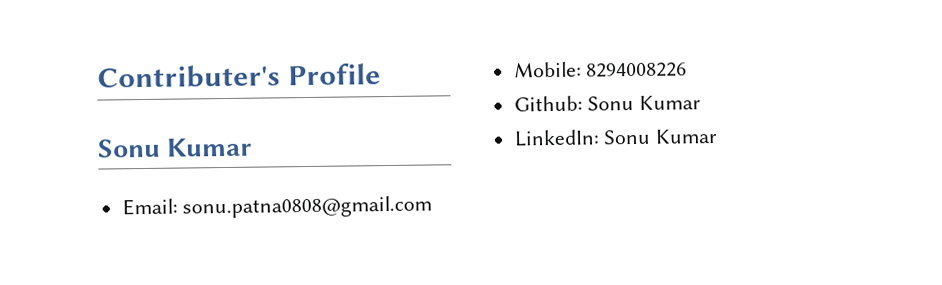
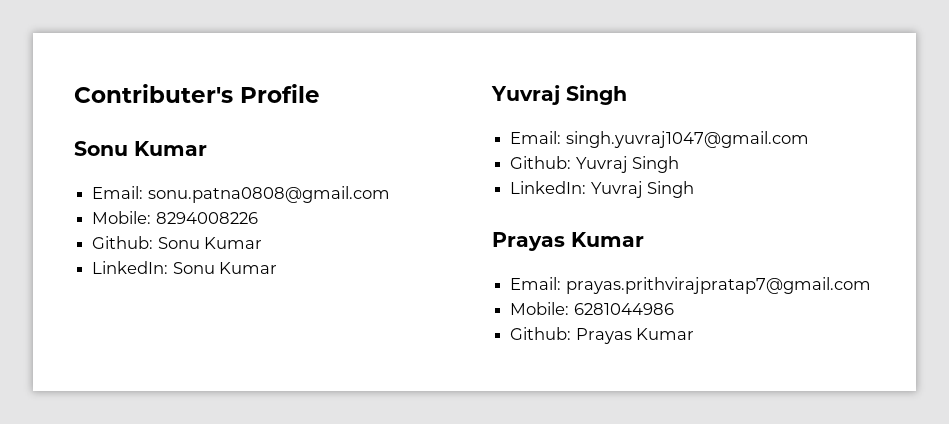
(719, 136) none -> [491,85,627,105] [510,131,809,148] [510,156,680,173] [510,181,695,198] [492,232,644,251] [510,277,871,294] [510,302,674,315] [510,327,695,344] // Yuvraj Singh // Email: singh.yuvraj1047@gmail.com // Github: Yuvraj Singh // LinkedIn: Yuvraj Singh // Prayas Kumar // Email: prayas.prithvirajpratap7@gmail.com // Mobile: 6281044986 // Github: Prayas Kumar

